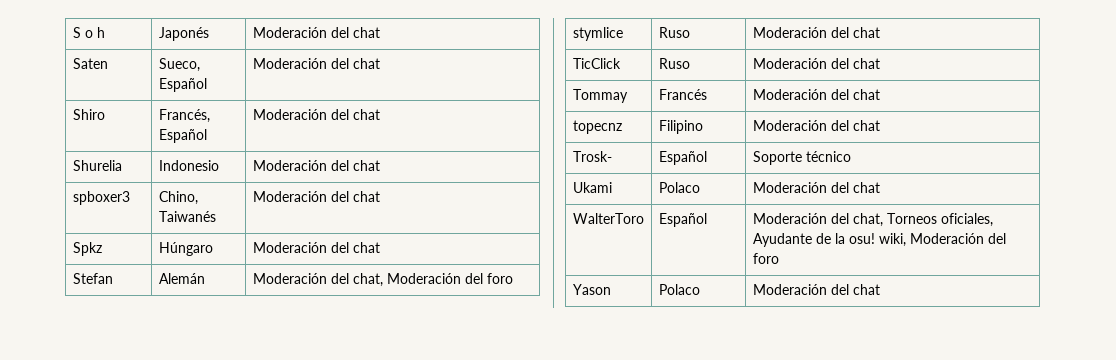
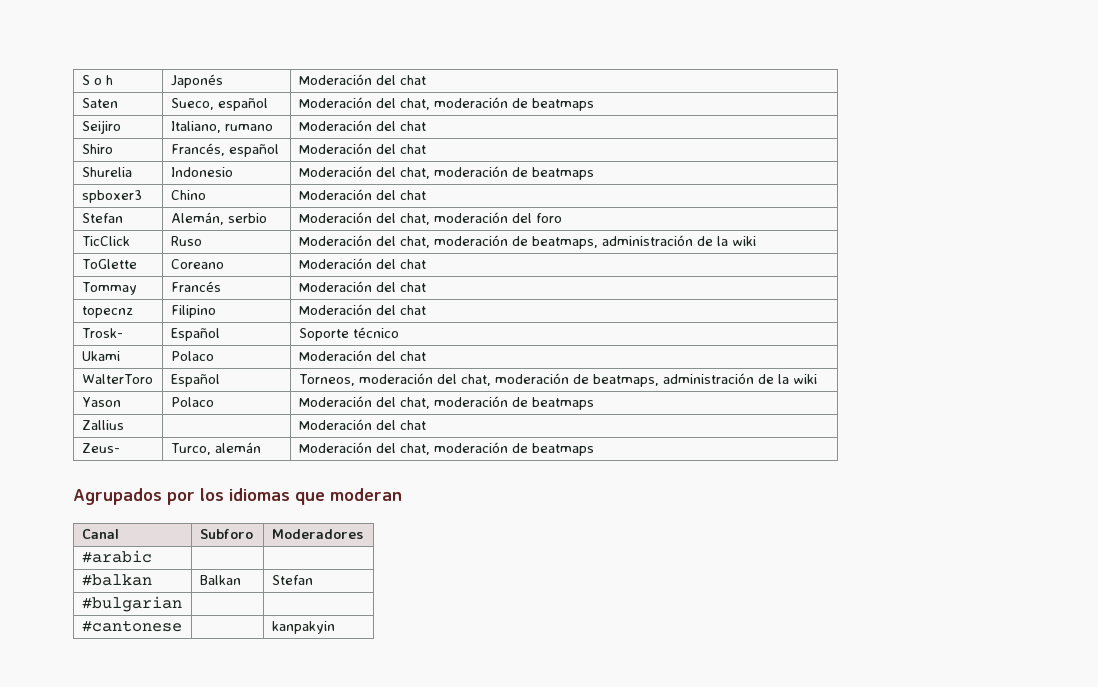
[158,78,207,92] Español -> [217,98,268,111] [298,97,594,111] [81,120,121,134] [170,121,273,133] español | Moderación del chat, moderación de beatmaps // Seijiro | Italiano, rumano
[158,129,207,143] Español -> [228,144,279,157] español
[352,160,380,171] [72,191,130,205] [158,191,198,205] [158,211,216,222] [252,191,380,202] [72,242,102,256] [158,242,213,256] chat // spboxer3 | Chino, Taiwanés | Moderación del chat // Spkz | Húngaro -> [399,166,594,180] [81,190,142,203] [170,190,206,200] chat, moderación de beatmaps // spboxer3 | Chino
[158,273,205,284] [252,273,513,287] [572,27,623,41] [658,27,690,38] [752,27,880,38] [572,58,621,69] [658,58,690,69] Alemán | Moderación del chat, Moderación del foro // stymlice | Ruso | Moderación del chat // TicClick | Ruso -> [170,212,267,225] [298,212,562,225] [81,236,130,246] [170,236,202,246] [298,235,756,249] [81,259,137,269] [170,259,224,269] Alemán, serbio | Moderación del chat, moderación del foro // TicClick | Ruso | Moderación del chat, moderación de beatmaps, administración de la wiki // ToGlette | Coreano
[752,213,993,227] [752,233,1006,247] [752,253,779,264] [572,284,611,295] [658,284,700,295] [752,284,880,295] Moderación del chat, Torneos oficiales, Ayudante de la osu! wiki, Moderación del foro // Yason | Polaco | Moderación del chat -> [298,373,817,387] [81,397,121,407] [170,397,214,407] [298,396,594,410] [81,420,124,430] [298,419,426,430] [81,443,120,453] [170,442,261,455] [298,442,594,456] [73,488,402,505] [81,529,119,539] [199,529,253,539] [271,529,363,539] [81,550,152,563] [81,574,152,586] [199,575,241,585] [271,575,313,585] [81,596,182,612] [81,620,182,632] [271,621,335,634] Torneos, moderación del chat, moderación de beatmaps, administración de la wiki // Yason | Polaco | Moderación del chat, moderación de beatmaps // Zallius | | Moderación del chat // Zeus- | Turco, alemán | Moderación del chat, moderación de beatmaps // Agrupados por los idiomas que moderan // Canal | Subforo | Moderadores // #arabic | | // #balkan | Balkan | Stefan // #bulgarian | | // #cantonese | | kanpakyin

